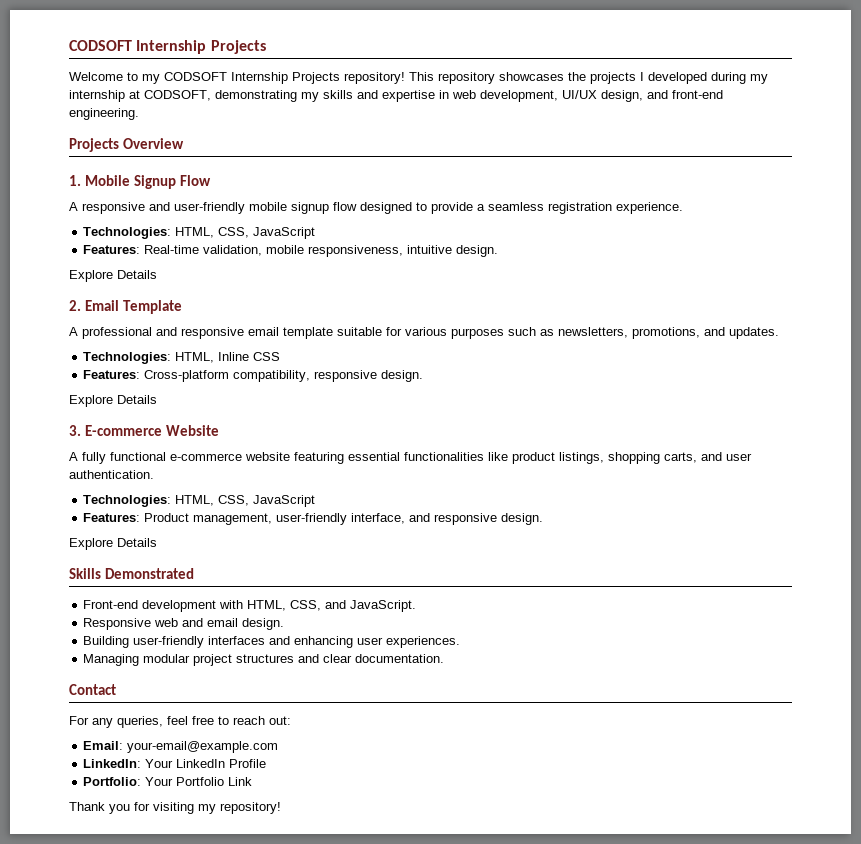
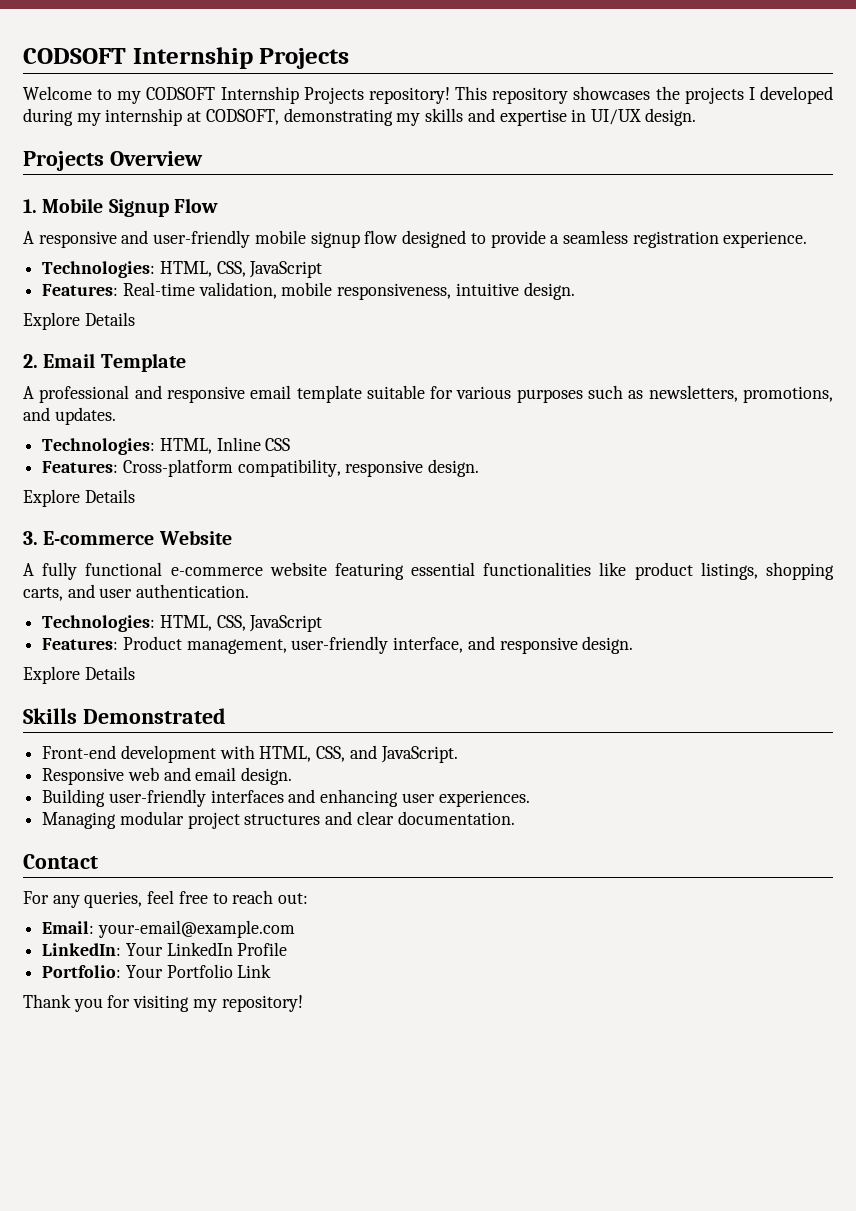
[452,90,723,102] [69,108,139,120] web development, UI/UX design, and front-end engineering. -> [590,108,696,126] UI/UX design.

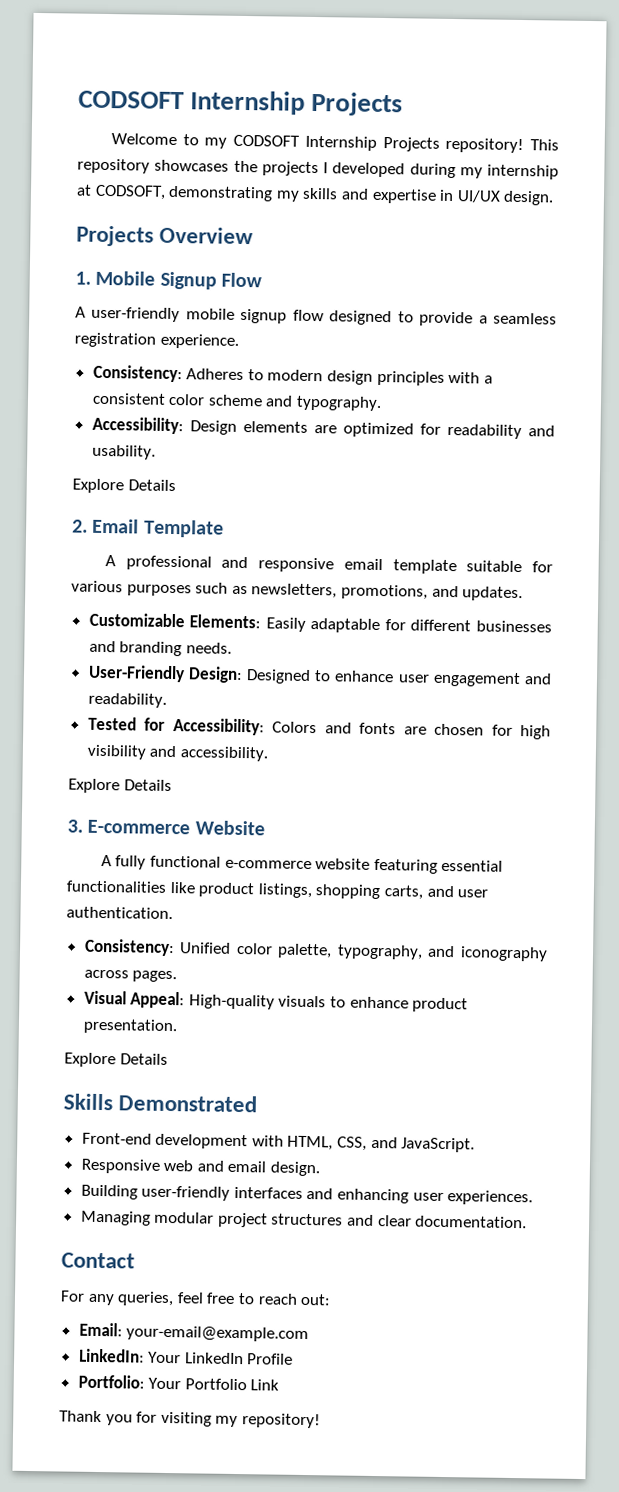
[38,230,149,248] responsive and -> (86, 312) none
[42,261,323,278] [42,282,575,300] Technologies: HTML, CSS, JavaScript // Features: Real-time validation, mobile responsiveness, intuitive design. -> [92,364,493,386] [91,392,383,412] [91,416,555,440] [91,444,156,460] Consistency: Adheres to modern design principles with a consistent color scheme and typography. // Accessibility: Design elements are optimized for readability and usability.
[42,437,291,455] [42,459,480,477] Technologies: HTML, Inline CSS // Features: Cross-platform compatibility, responsive design. -> [88,612,552,634] [88,640,232,657] [87,664,553,688] [87,692,167,708] [87,716,551,740] [86,744,268,762] Customizable Elements: Easily adaptable for different businesses and branding needs. // User-Friendly Design: Designed to enhance user engagement and readability. // Tested for Accessibility: Colors and fonts are chosen for high visibility and accessibility.
[42,615,323,632] [42,636,634,654] Technologies: HTML, CSS, JavaScript // Features: Product management, user-friendly interface, and responsive design. -> [83,938,548,962] [83,969,178,983] [83,990,469,1013] [82,1018,178,1035] Consistency: Unified color palette, typography, and iconography across pages. // Visual Appeal: High-quality visuals to enhance product presentation.

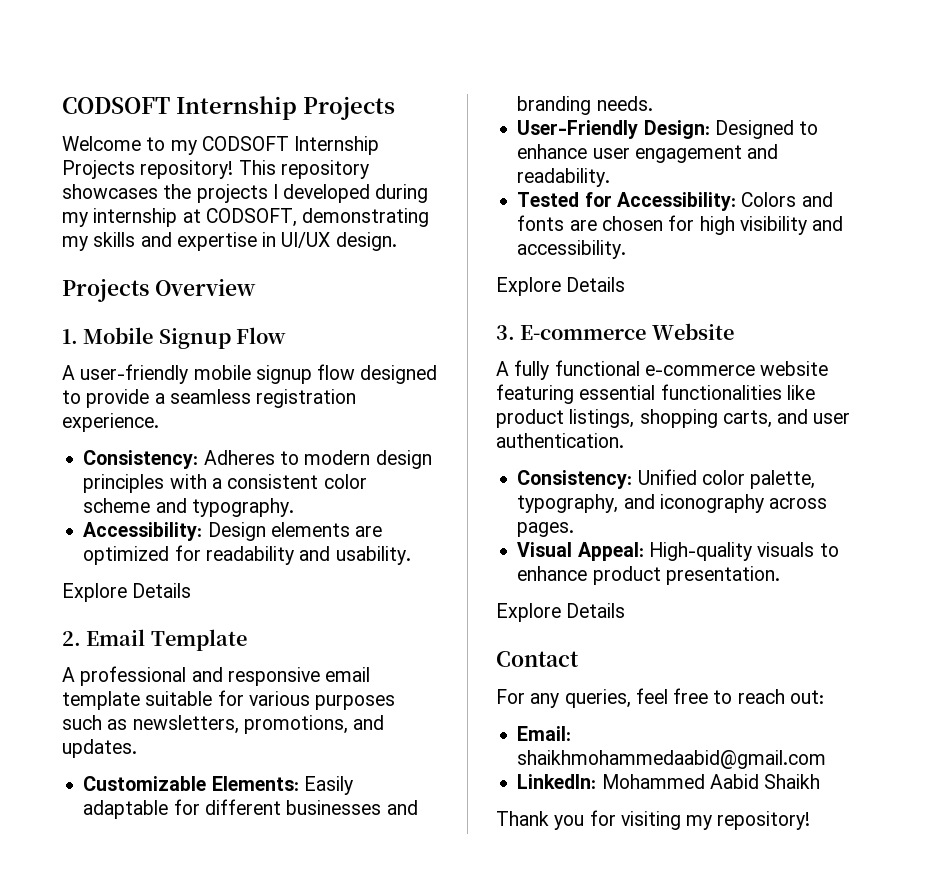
[63,1093,258,1113] [81,1132,476,1153] [80,1158,321,1177] [80,1184,534,1206] [80,1210,528,1229] // Skills Demonstrated // Front-end development with HTML, CSS, and JavaScript. // Responsive web and email design. // Building user-friendly interfaces and enhancing user experiences. // Managing modular project structures and clear documentation. -> (626, 610) none
[126,1325,310,1343] your-email@example.com -> [517,750,827,769] shaikhmohammedaabid@gmail.com
[148,1351,294,1365] [77,1374,280,1391] Your LinkedIn Profile // Portfolio: Your Portfolio Link -> [601,774,821,789] Mohammed Aabid Shaikh

